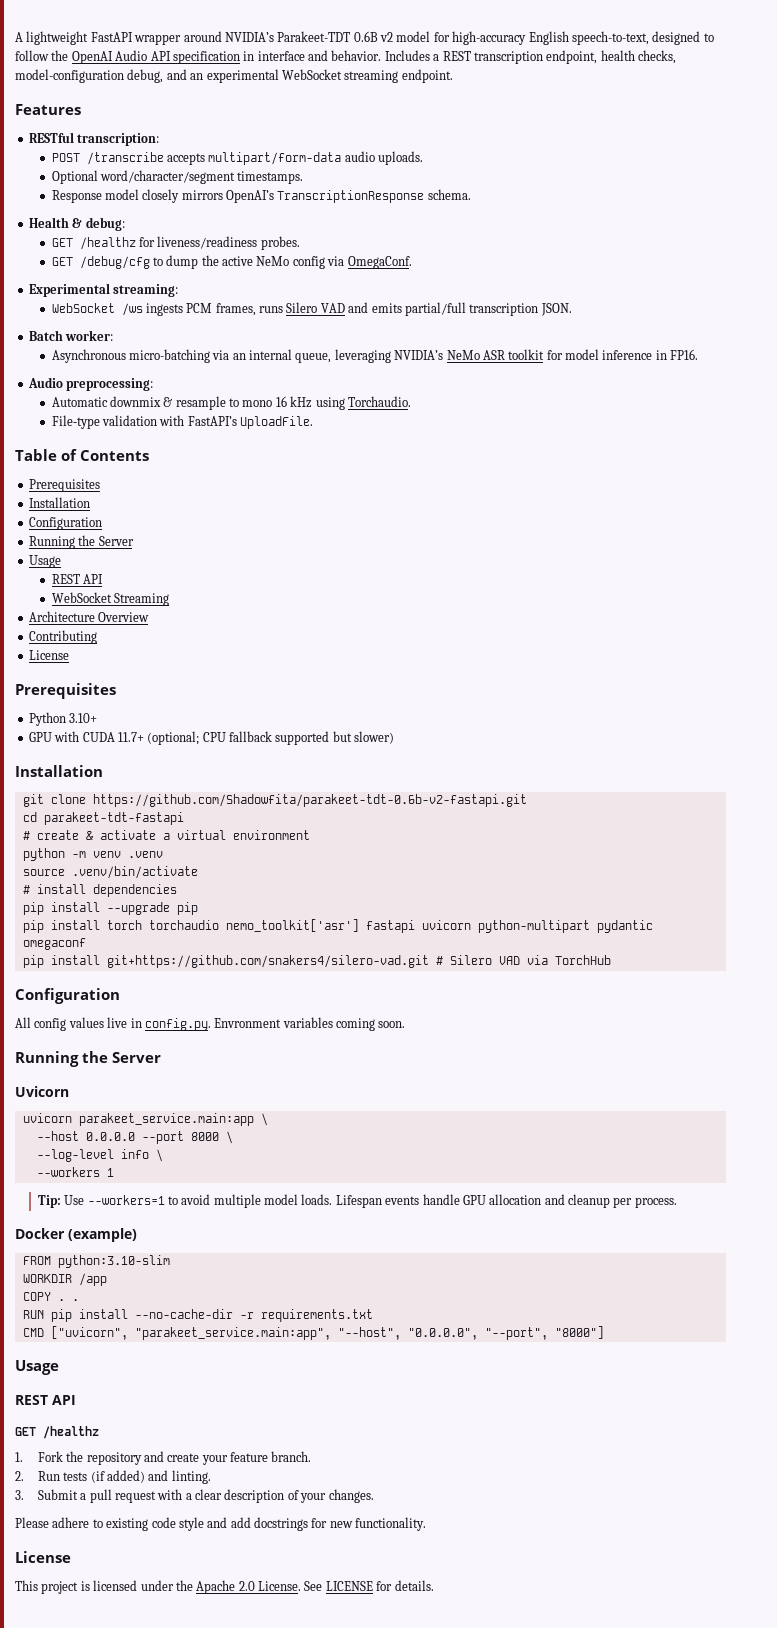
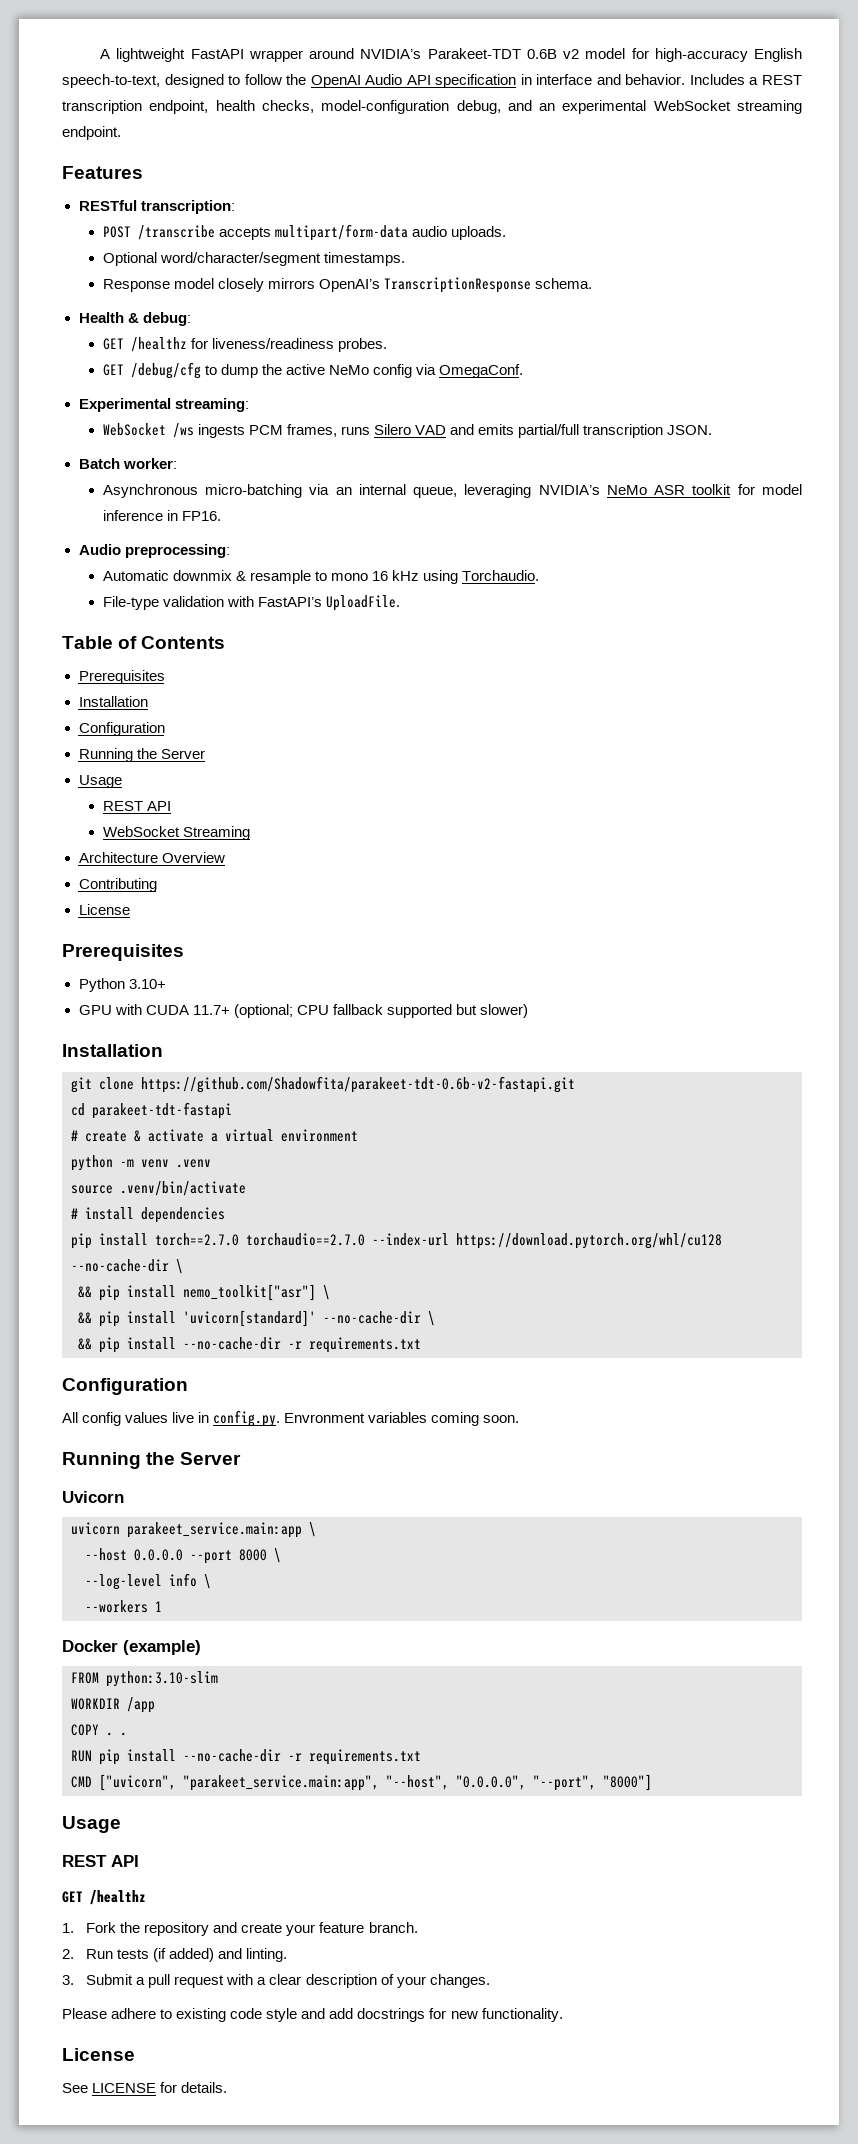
[106,902,198,915] [22,919,653,933] [22,938,86,950] [22,955,611,968] --upgrade pip // pip install torch torchaudio nemo_toolkit['asr'] fastapi uvicorn python-multipart pydantic omegaconf // pip install git+https://github.com/snakers4/silero-vad.git # Silero VAD via TorchHub -> [155,1233,722,1249] [71,1259,183,1274] [78,1284,330,1301] [78,1310,435,1327] [78,1337,421,1353] torch==2.7.0 torchaudio==2.7.0 --index-url https://download.pytorch.org/whl/cu128 --no-cache-dir \ // && pip install nemo_toolkit["asr"] \ // && pip install 'uvicorn[standard]' --no-cache-dir \ // && pip install --no-cache-dir -r requirements.txt
[37,1194,677,1208] // Tip: Use --workers=1 to avoid multiple model loads. Lifespan events handle GPU allocation and cleanup per process. -> (162, 1606) none
[15,1580,301,1594] This project is licensed under the Apache 2.0 License. -> (135, 2054) none

